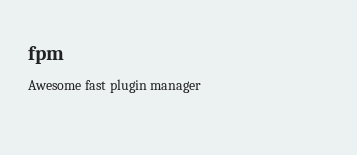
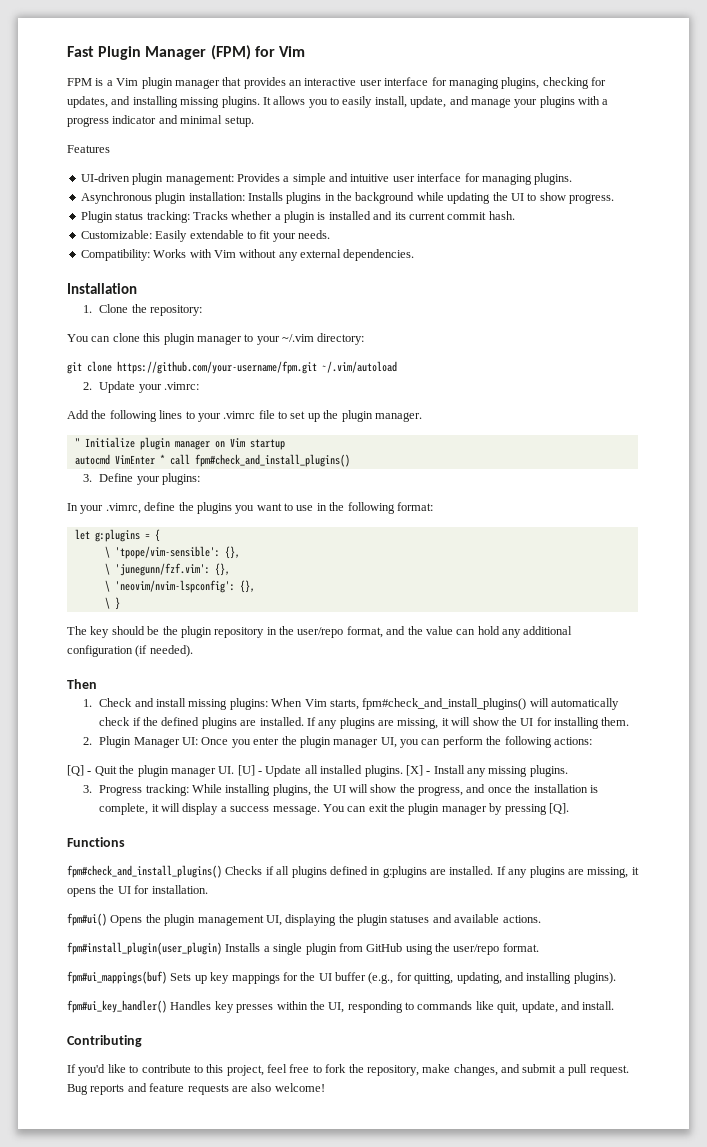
[28,46,64,64] [28,79,202,93] fpm // Awesome fast plugin manager -> [67,45,305,60] [67,77,606,89] [67,96,609,108] [67,115,254,127] [67,145,110,153] [80,173,573,185] [80,192,614,204] [80,211,515,223] [80,230,330,242] [80,249,415,261] [67,283,137,294] [83,304,203,316] [67,333,365,345] [67,361,397,374] [83,381,200,393] [67,410,422,422] [74,437,285,450] [74,454,350,467] [83,473,201,485] [67,502,433,514] [74,529,160,542] [104,546,240,559] [104,563,230,576] [104,580,255,593] [104,597,120,610] [67,626,573,638] [67,645,193,657] [67,679,97,689] [83,698,620,710] [99,717,630,729] [83,736,592,748] [67,765,568,777] [83,784,598,796] [99,803,569,815] [67,837,125,847] [67,865,639,878] [67,885,208,897] [67,913,541,926] [67,942,539,955] [67,971,616,984] [67,1000,615,1013] [67,1035,142,1047] [67,1064,629,1076] [67,1083,325,1095] Fast Plugin Manager (FPM) for Vim // FPM is a Vim plugin manager that provides an interactive user interface for managing plugins, checking for updates, and installing missing plugins. It allows you to easily install, update, and manage your plugins with a progress indicator and minimal setup. // Features // UI-driven plugin management: Provides a simple and intuitive user interface for managing plugins. // Asynchronous plugin installation: Installs plugins in the background while updating the UI to show progress. // Plugin status tracking: Tracks whether a plugin is installed and its current commit hash. // Customizable: Easily extendable to fit your needs. // Compatibility: Works with Vim without any external dependencies. // Installation // 1. Clone the repository: // You can clone this plugin manager to your ~/.vim directory: // git clone https://github.com/your-username/fpm.git ~/.vim/autoload // 2. Update your .vimrc: // Add the following lines to your .vimrc file to set up the plugin manager. // " Initialize plugin manager on Vim startup // autocmd VimEnter * call fpm#check_and_install_plugins() // 3. Define your plugins: // In your .vimrc, define the plugins you want to use in the following format: // let g:plugins = { // \ 'tpope/vim-sensible': {}, // \ 'junegunn/fzf.vim': {}, // \ 'neovim/nvim-lspconfig': {}, // \ } // The key should be the plugin repository in the user/repo format, and the value can hold any additional configuration (if needed). // Then // 1. Check and install missing plugins: When Vim starts, fpm#check_and_install_plugins() will automatically check if the defined plugins are installed. If any plugins are missing, it will show the UI for installing them. // 2. Plugin Manager UI: Once you enter the plugin manager UI, you can perform the following actions: // [Q] - Quit the plugin manager UI. [U] - Update all installed plugins. [X] - Install any missing plugins. // 3. Progress tracking: While installing plugins, the UI will show the progress, and once the installation is complete, it will display a success message. You can exit the plugin manager by pressing [Q]. // Functions // fpm#check_and_install_plugins() Checks if all plugins defined in g:plugins are installed. If any plugins are missing, it opens the UI for installation. // fpm#ui() Opens the plugin management UI, displaying the plugin statuses and available actions. // fpm#install_plugin(user_plugin) Installs a single plugin from GitHub using the user/repo format. // fpm#ui_mappings(buf) Sets up key mappings for the UI buffer (e.g., for quitting, updating, and installing plugins). // fpm#ui_key_handler() Handles key presses within the UI, responding to commands like quit, update, and install. // Contributing // If you'd like to contribute to this project, feel free to fork the repository, make changes, and submit a pull request. Bug reports and feature requests are also welcome!

